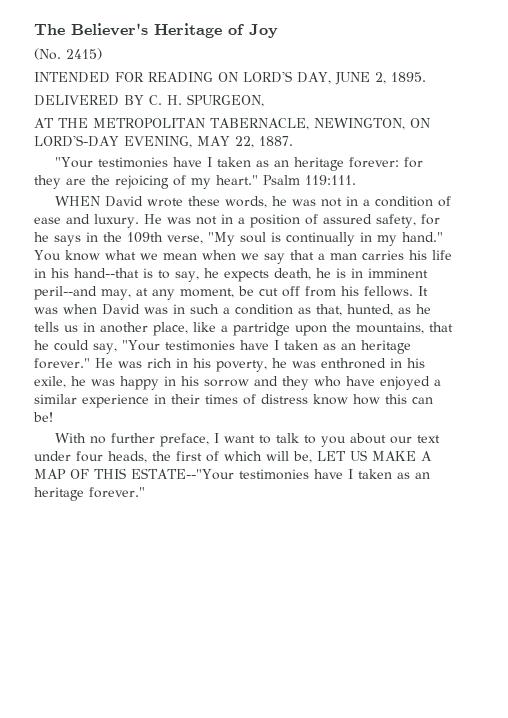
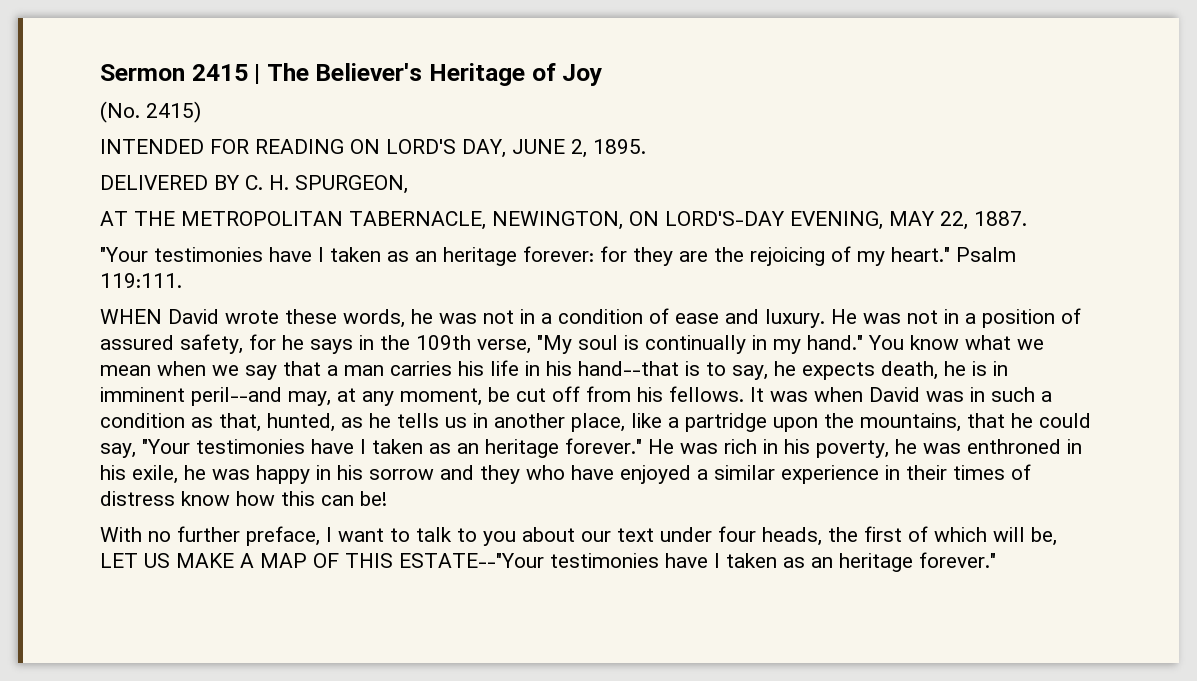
(34, 29) none -> [100,64,261,84] Sermon 2415 |

